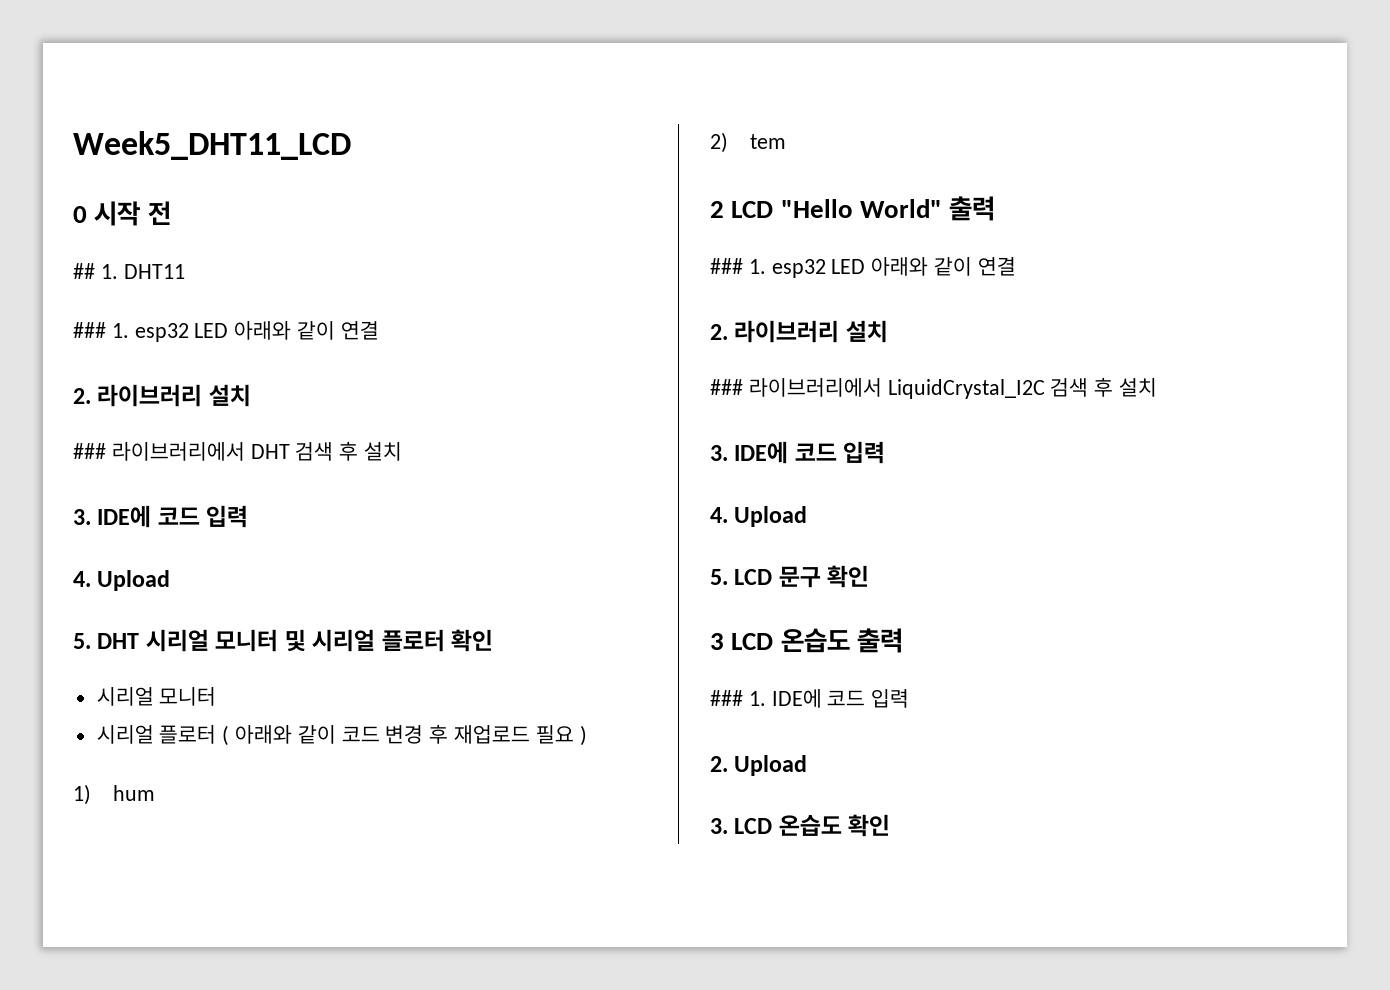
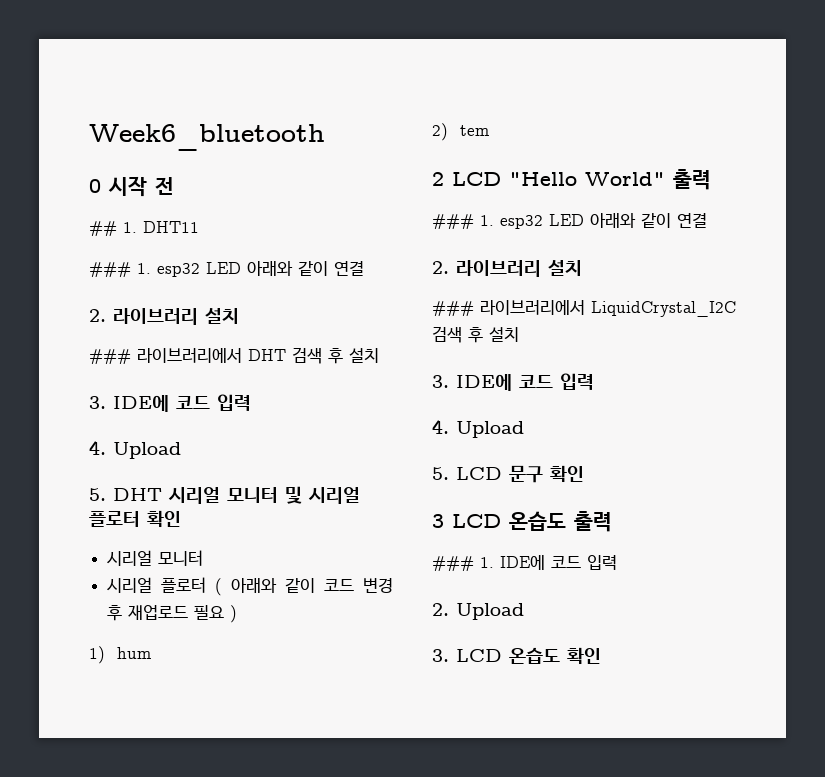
[73,131,351,160] Week5_DHT11_LCD -> [89,124,325,151] Week6_bluetooth

